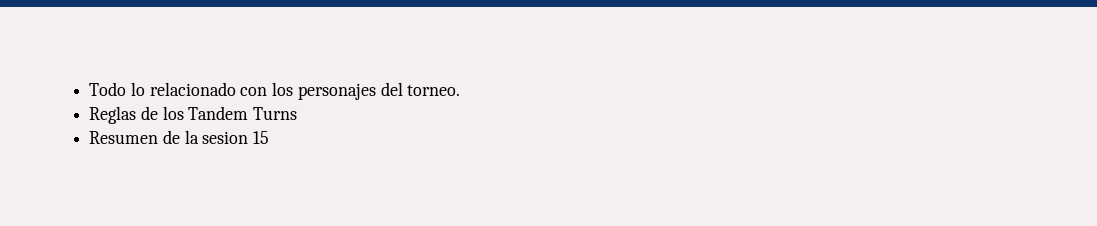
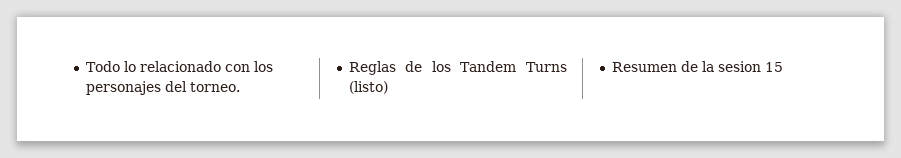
(298, 113) none -> [348,81,388,94] (listo)

